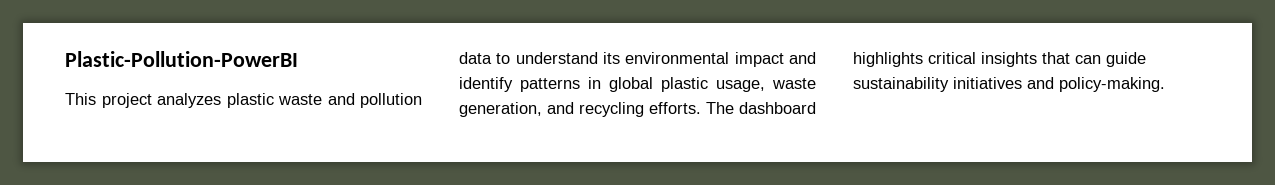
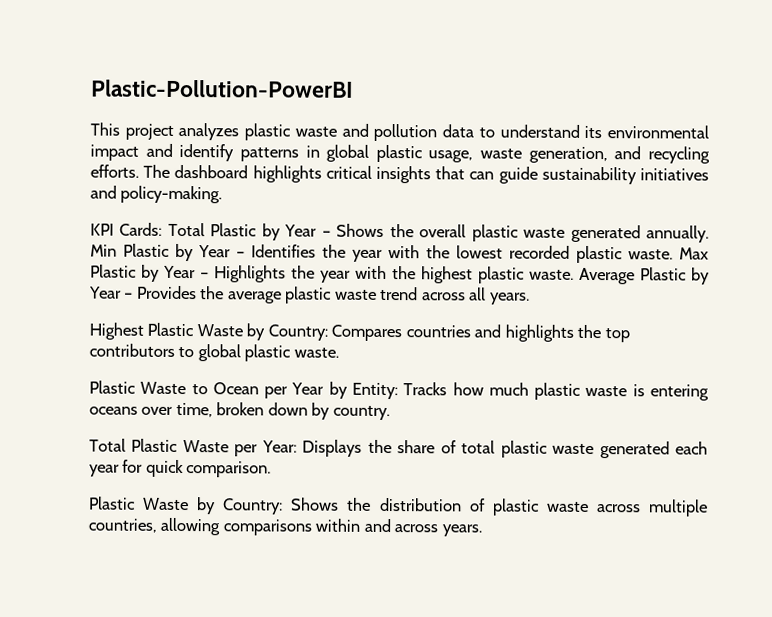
(1165, 84) none -> [90,222,710,243] [90,243,709,264] [90,264,710,285] [89,285,530,305] [89,322,630,343] [89,343,339,362] [89,380,709,401] [89,402,390,421] [89,438,709,459] [89,459,272,478] [89,496,708,517] [88,517,482,537] // KPI Cards: Total Plastic by Year – Shows the overall plastic waste generated annually. Min Plastic by Year – Identifies the year with the lowest recorded plastic waste. Max Plastic by Year – Highlights the year with the highest plastic waste. Average Plastic by Year – Provides the average plastic waste trend across all years. // Highest Plastic Waste by Country: Compares countries and highlights the top contributors to global plastic waste. // Plastic Waste to Ocean per Year by Entity: Tracks how much plastic waste is entering oceans over time, broken down by country. // Total Plastic Waste per Year: Displays the share of total plastic waste generated each year for quick comparison. // Plastic Waste by Country: Shows the distribution of plastic waste across multiple countries, allowing comparisons within and across years.

